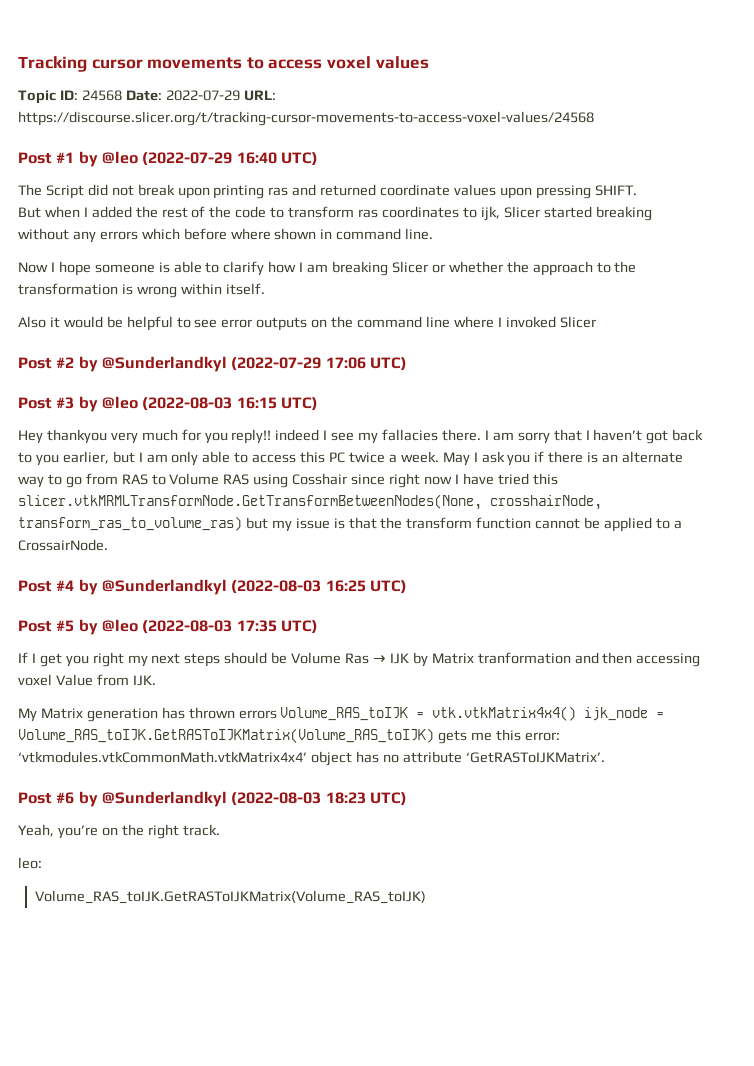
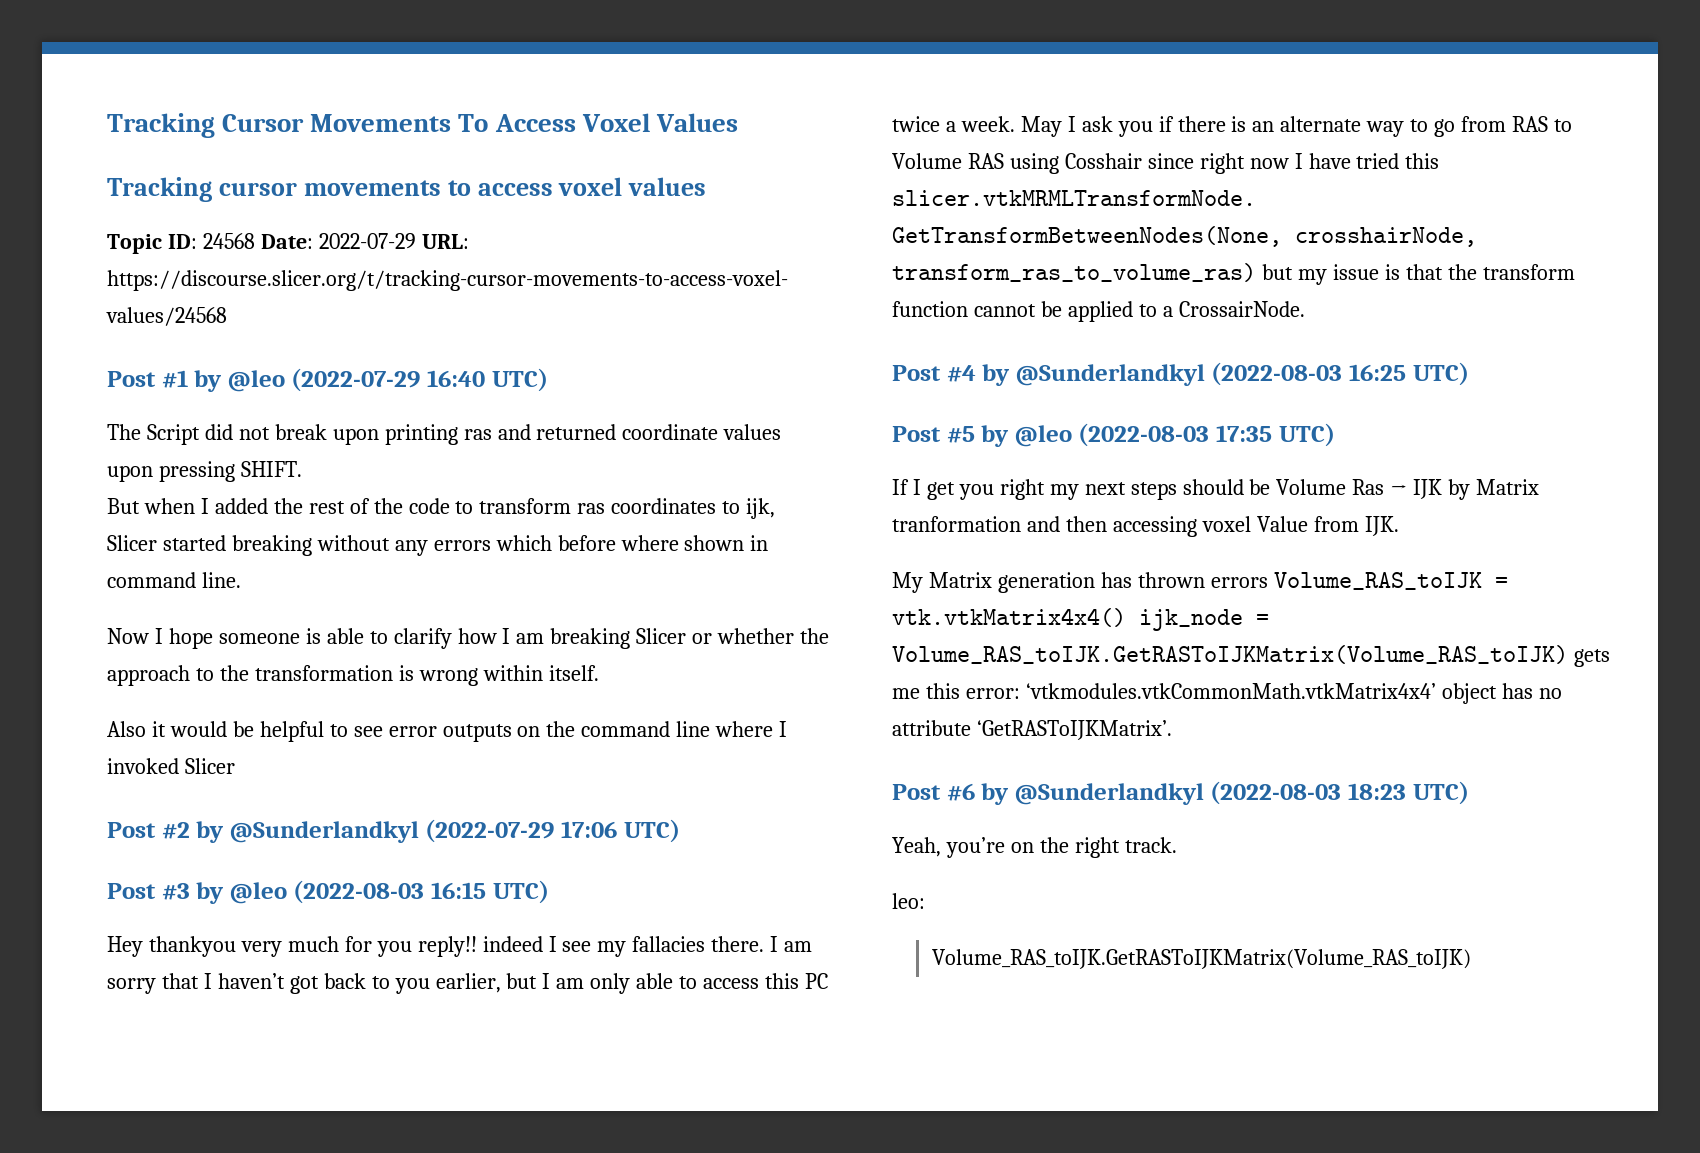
[18,56,87,72] Tracking -> [107,113,738,138] [107,177,212,202] Tracking Cursor Movements To Access Voxel Values // Tracking

